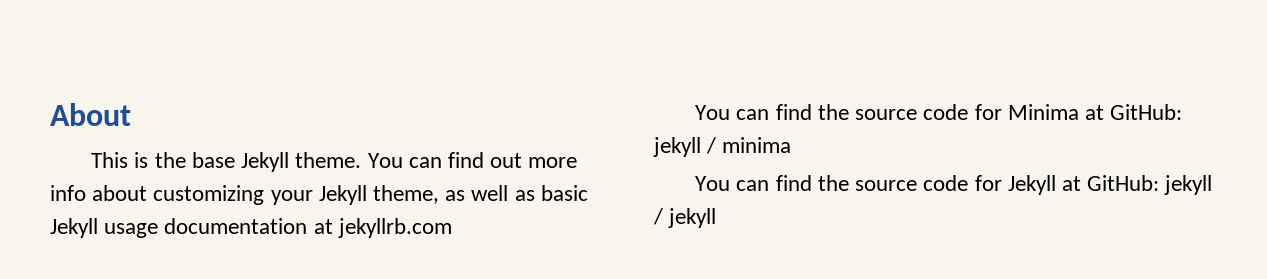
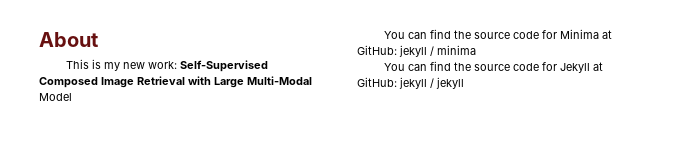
[154,152,578,172] [50,185,588,205] [50,218,452,238] the base Jekyll theme. You can find out more info about customizing your Jekyll theme, as well as basic Jekyll usage documentation at jekyllrb.com -> [103,60,268,72] [39,76,312,88] [39,93,72,101] my new work: Self-Supervised Composed Image Retrieval with Large Multi-Modal Model

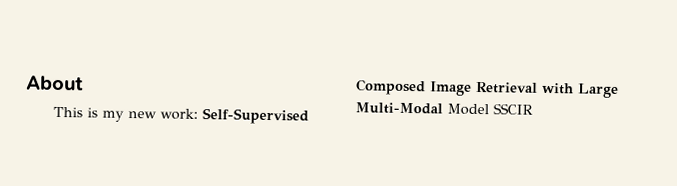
[383,29,612,39] [357,45,476,57] [383,61,603,73] [357,77,464,89] // You can find the source code for Minima at GitHub: jekyll / minima // You can find the source code for Jekyll at GitHub: jekyll / jekyll -> [493,103,533,115] SSCIR

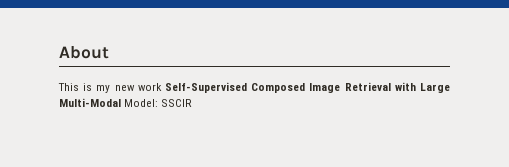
[160,108,199,121] work: -> [137,83,162,91] work
[447,103,489,116] Model -> [124,99,159,107] Model:

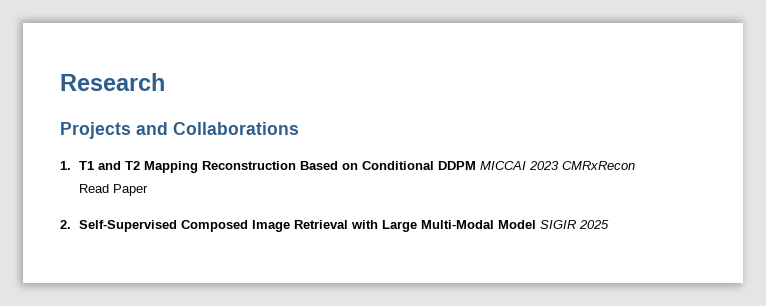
[59,46,109,59] [58,83,162,93] About // This is my new work -> [60,73,165,91] [60,122,299,139] [60,161,636,173] [79,184,149,196] [60,220,71,229] Research // Projects and Collaborations // 1. T1 and T2 Mapping Reconstruction Based on Conditional DDPM MICCAI 2023 CMRxRecon // Read Paper // 2.
[124,99,193,107] Model: SSCIR -> [498,220,610,229] Model SIGIR 2025

